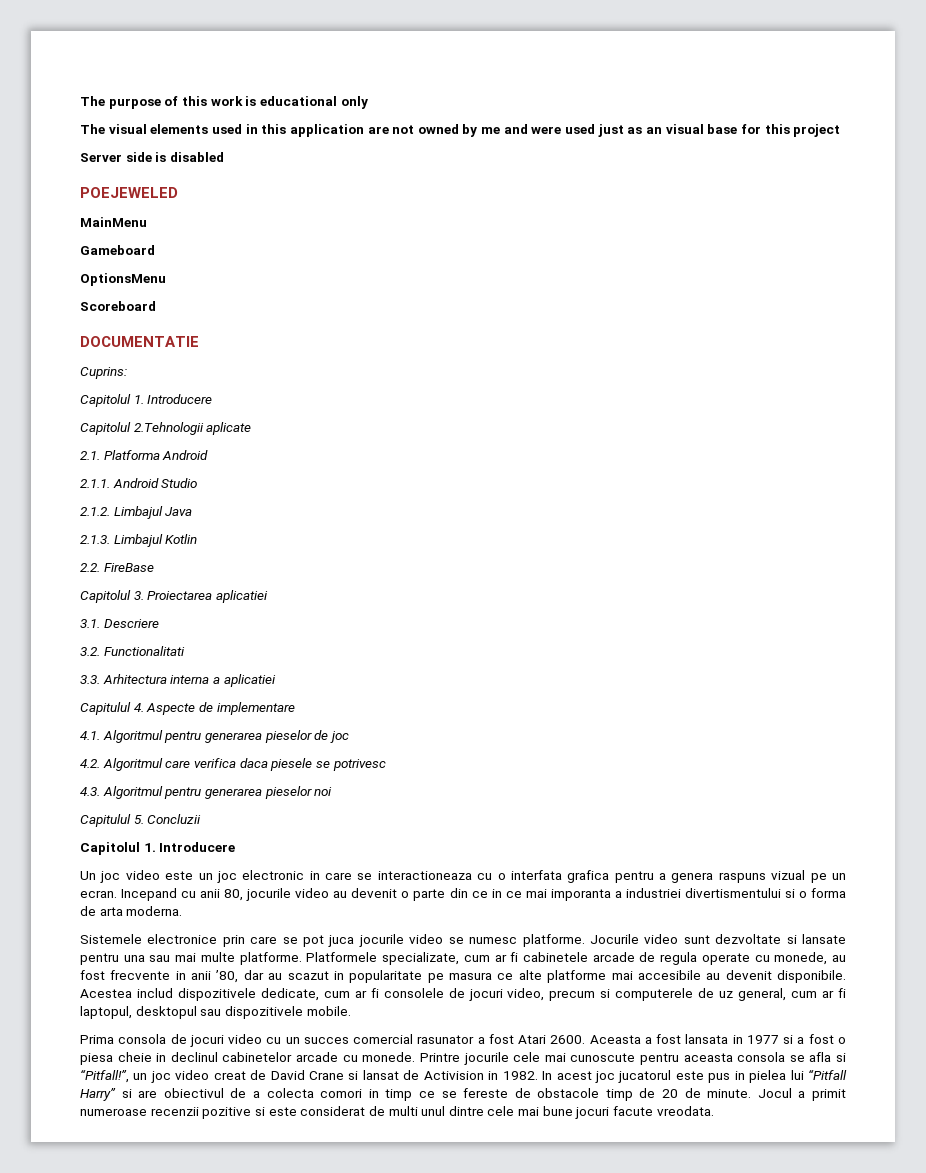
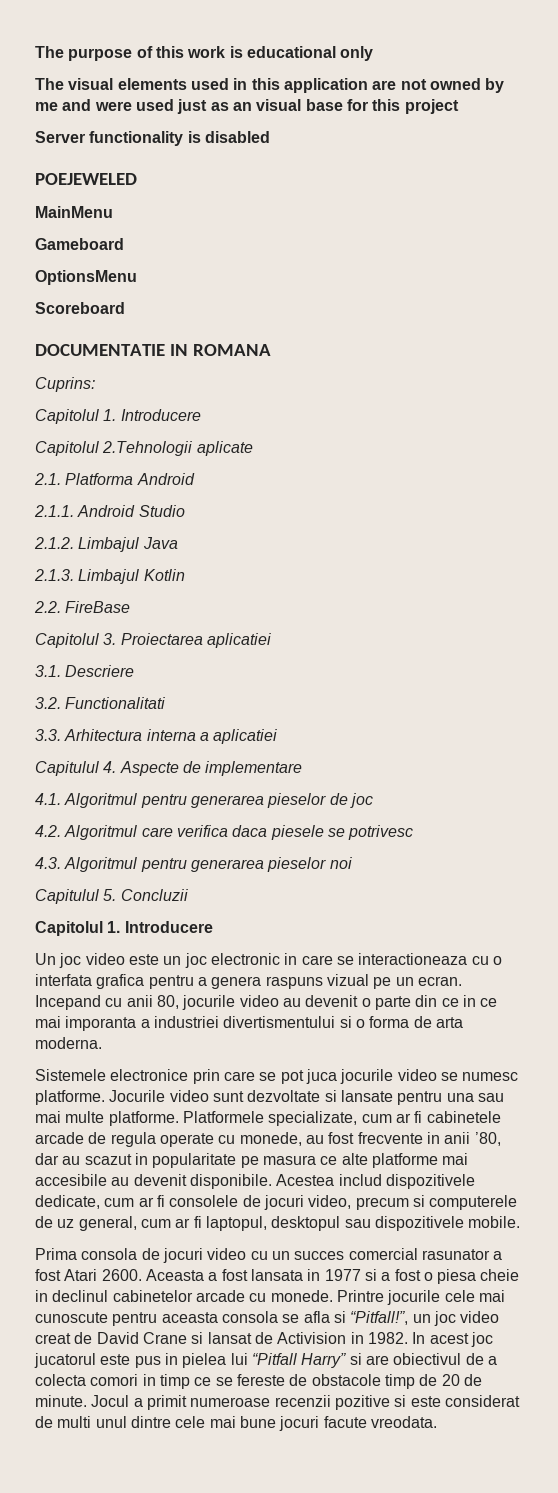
[125,152,152,162] side -> [89,131,184,146] functionality
(199, 341) none -> [169,344,271,356] IN ROMANA

